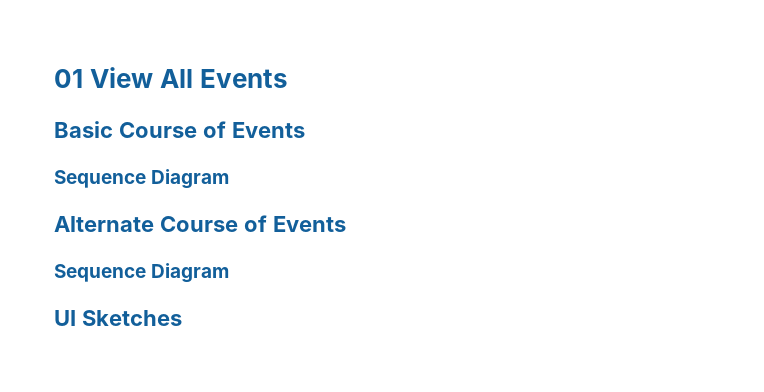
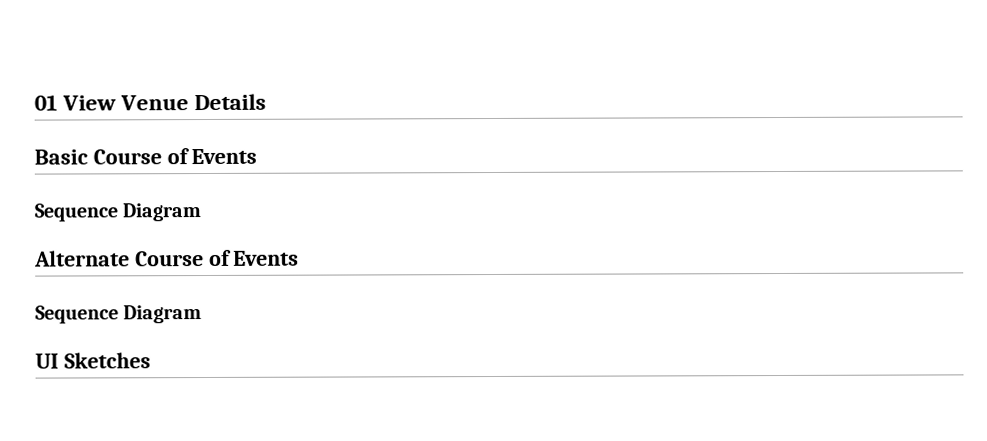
[160,69,289,88] All Events -> [120,93,267,111] Venue Details

